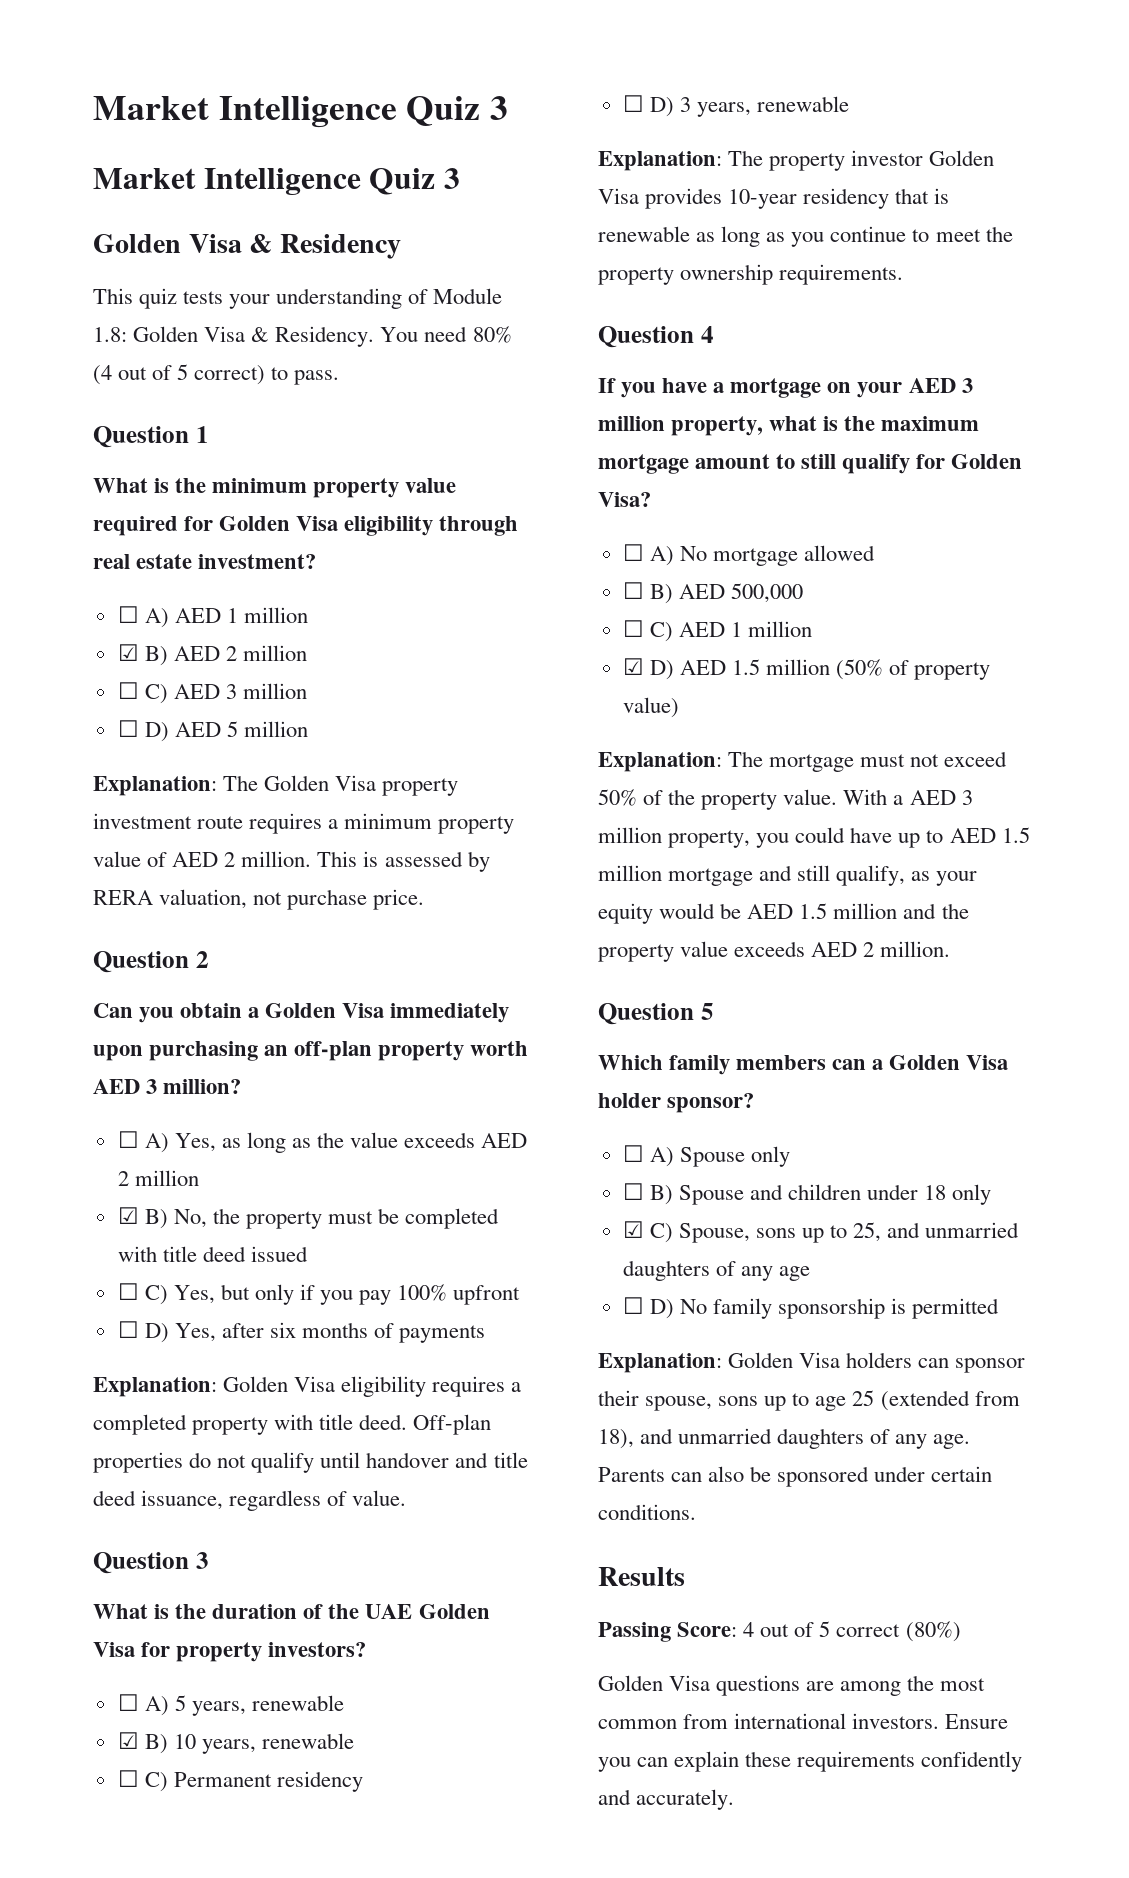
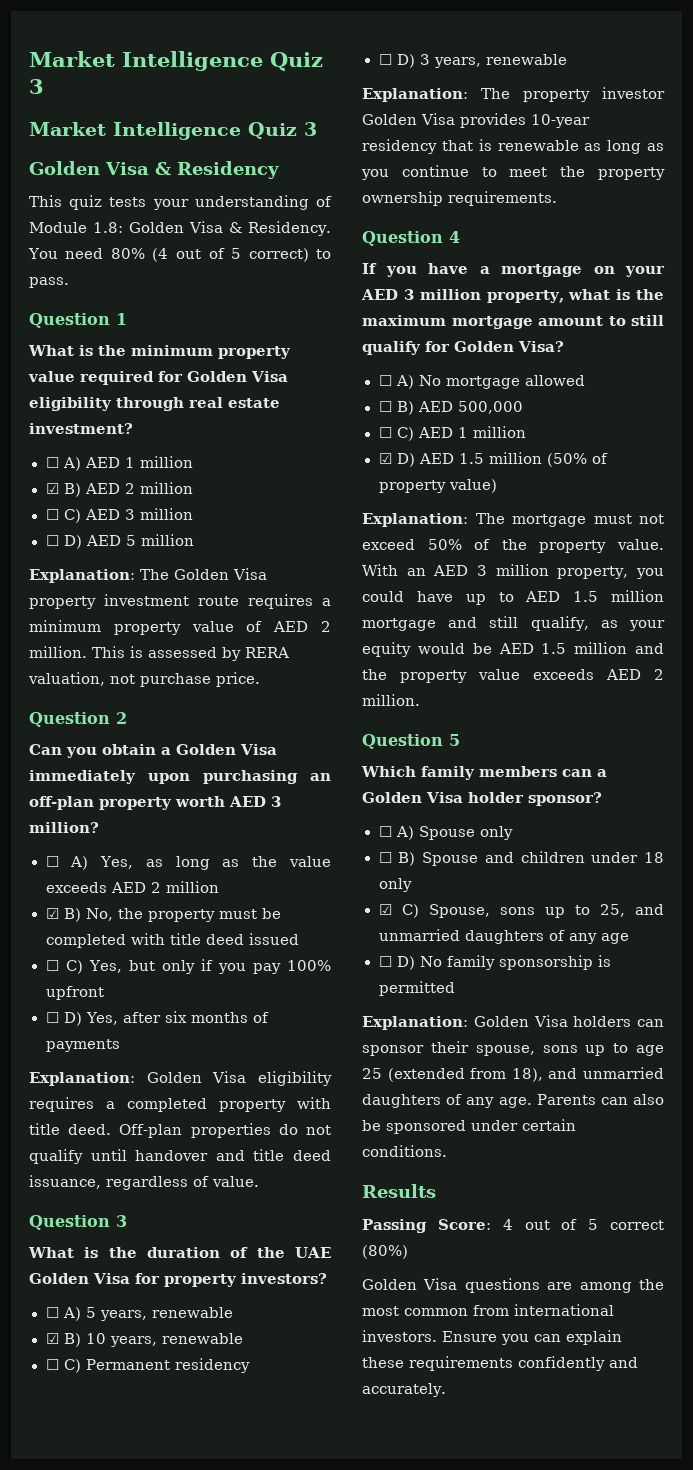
[893,795,904,805] a -> [406,568,426,576] an

